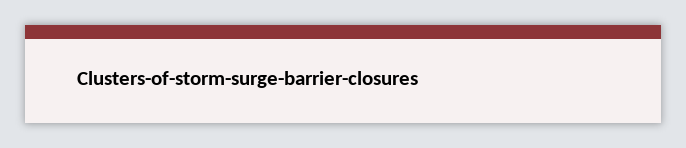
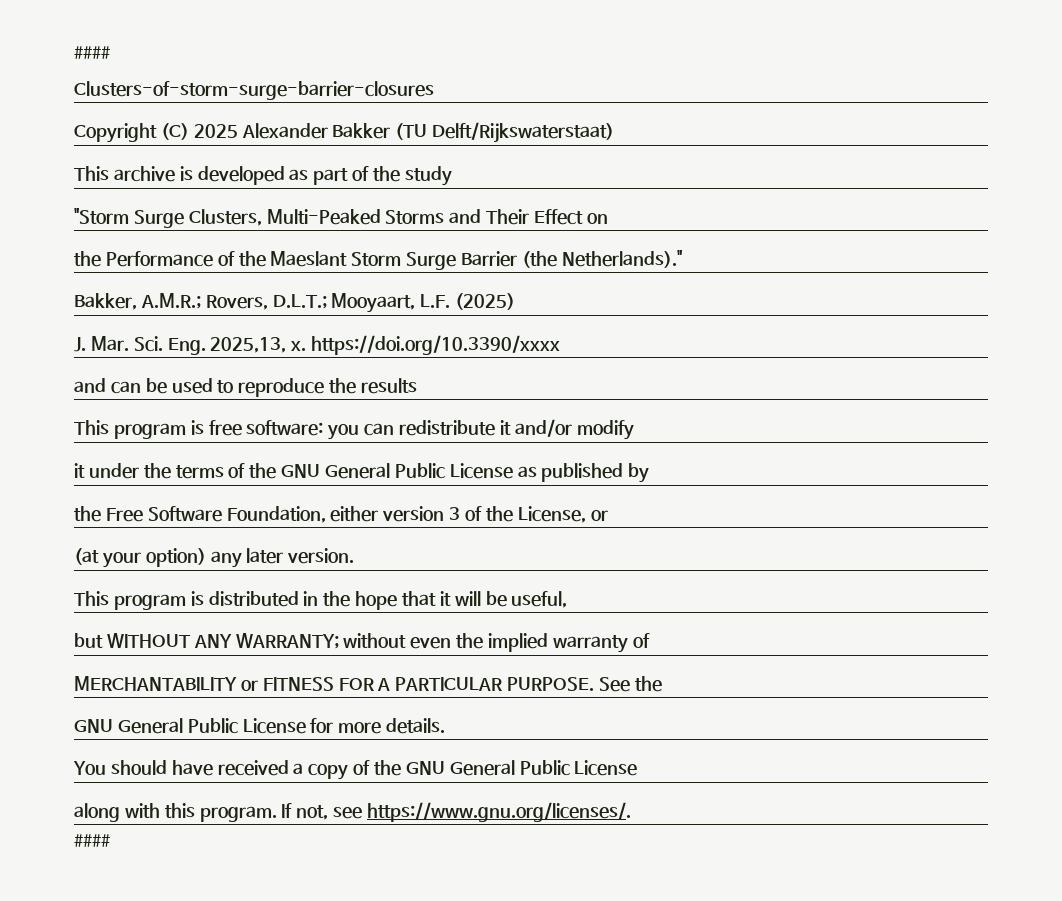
(77, 79) none -> [74,46,110,59] #### //
(418, 79) none -> [74,122,615,143] [74,166,452,186] [74,208,608,228] [74,250,683,270] [74,293,516,313] [74,335,561,355] [74,378,417,397] [74,419,634,440] [74,463,650,483] [74,506,608,523] [74,548,355,568] [74,591,568,610] [74,633,650,653] [74,676,662,692] [74,718,446,734] [73,760,638,780] [74,802,632,822] [74,834,110,847] // Copyright (C) 2025 Alexander Bakker (TU Delft/Rijkswaterstaat) // This archive is developed as part of the study // "Storm Surge Clusters, Multi-Peaked Storms and Their Effect on // the Performance of the Maeslant Storm Surge Barrier (the Netherlands)." // Bakker, A.M.R.; Rovers, D.L.T.; Mooyaart, L.F. (2025) // J. Mar. Sci. Eng. 2025,13, x. https://doi.org/10.3390/xxxx // and can be used to reproduce the results // This program is free software: you can redistribute it and/or modify // it under the terms of the GNU General Public License as published by // the Free Software Foundation, either version 3 of the License, or // (at your option) any later version. // This program is distributed in the hope that it will be useful, // but WITHOUT ANY WARRANTY; without even the implied warranty of // MERCHANTABILITY or FITNESS FOR A PARTICULAR PURPOSE. See the // GNU General Public License for more details. // You should have received a copy of the GNU General Public License // along with this program. If not, see https://www.gnu.org/licenses/. // ####

